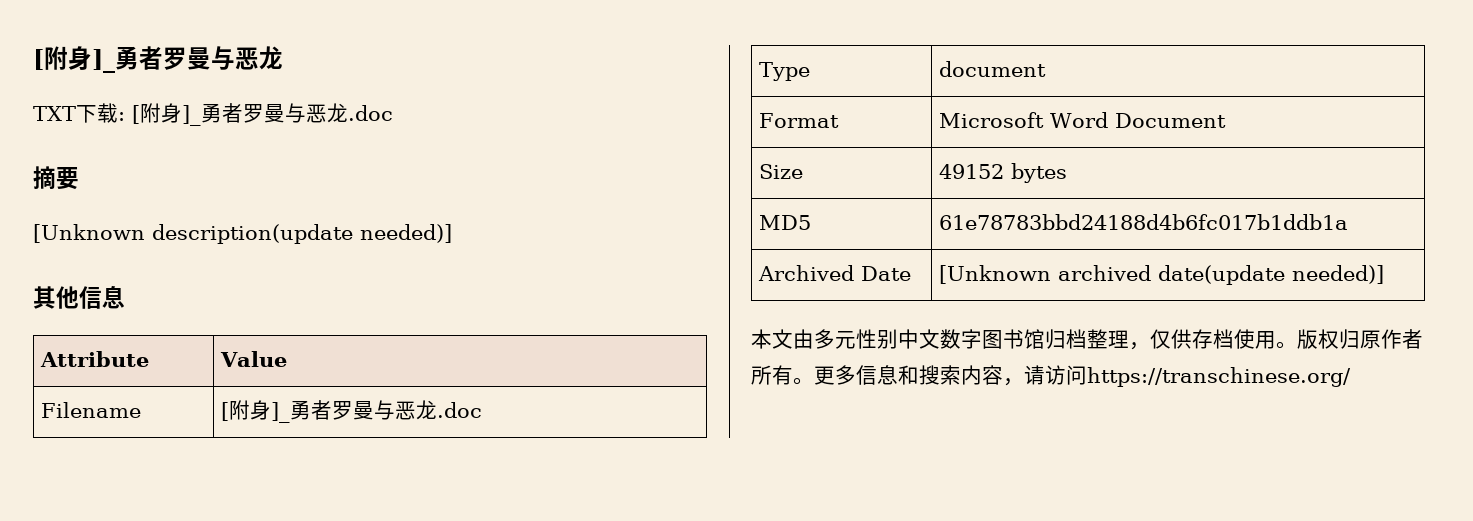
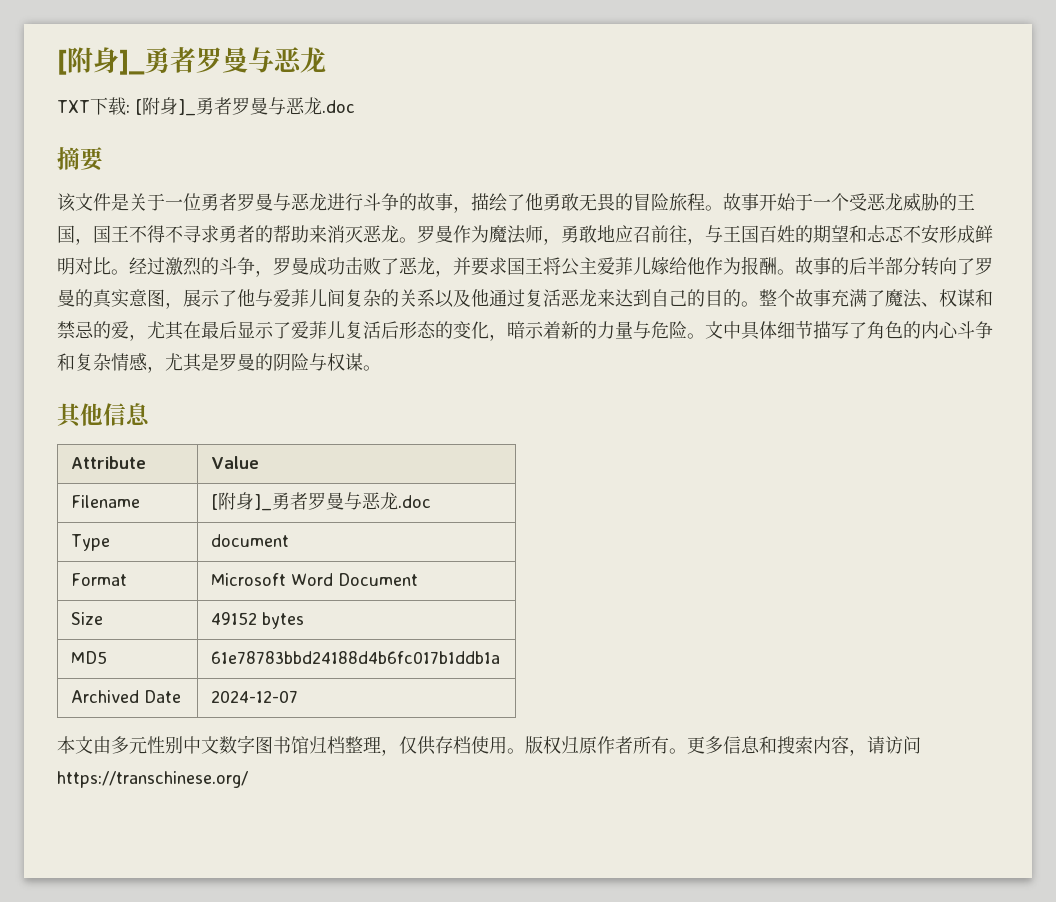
[33,224,452,244] [Unknown description(update needed)] -> [57,193,975,213] [57,224,993,245] [57,256,993,277] [57,289,993,309] [57,321,993,341] [57,353,381,373] 该文件是关于一位勇者罗曼与恶龙进行斗争的故事，描绘了他勇敢无畏的冒险旅程。故事开始于一个受恶龙威胁的王国，国王不得不寻求勇者的帮助来消灭恶龙。罗曼作为魔法师，勇敢地应召前往，与王国百姓的期望和忐忑不安形成鲜明对比。经过激烈的斗争，罗曼成功击败了恶龙，并要求国王将公主爱菲儿嫁给他作为报酬。故事的后半部分转向了罗曼的真实意图，展示了他与爱菲儿间复杂的关系以及他通过复活恶龙来达到自己的目的。整个故事充满了魔法、权谋和禁忌的爱，尤其在最后显示了爱菲儿复活后形态的变化，暗示着新的力量与危险。文中具体细节描写了角色的内心斗争和复杂情感，尤其是罗曼的阴险与权谋。
[939,265,1385,285] [Unknown archived date(update needed)] -> [210,690,298,703] 2024-12-07

